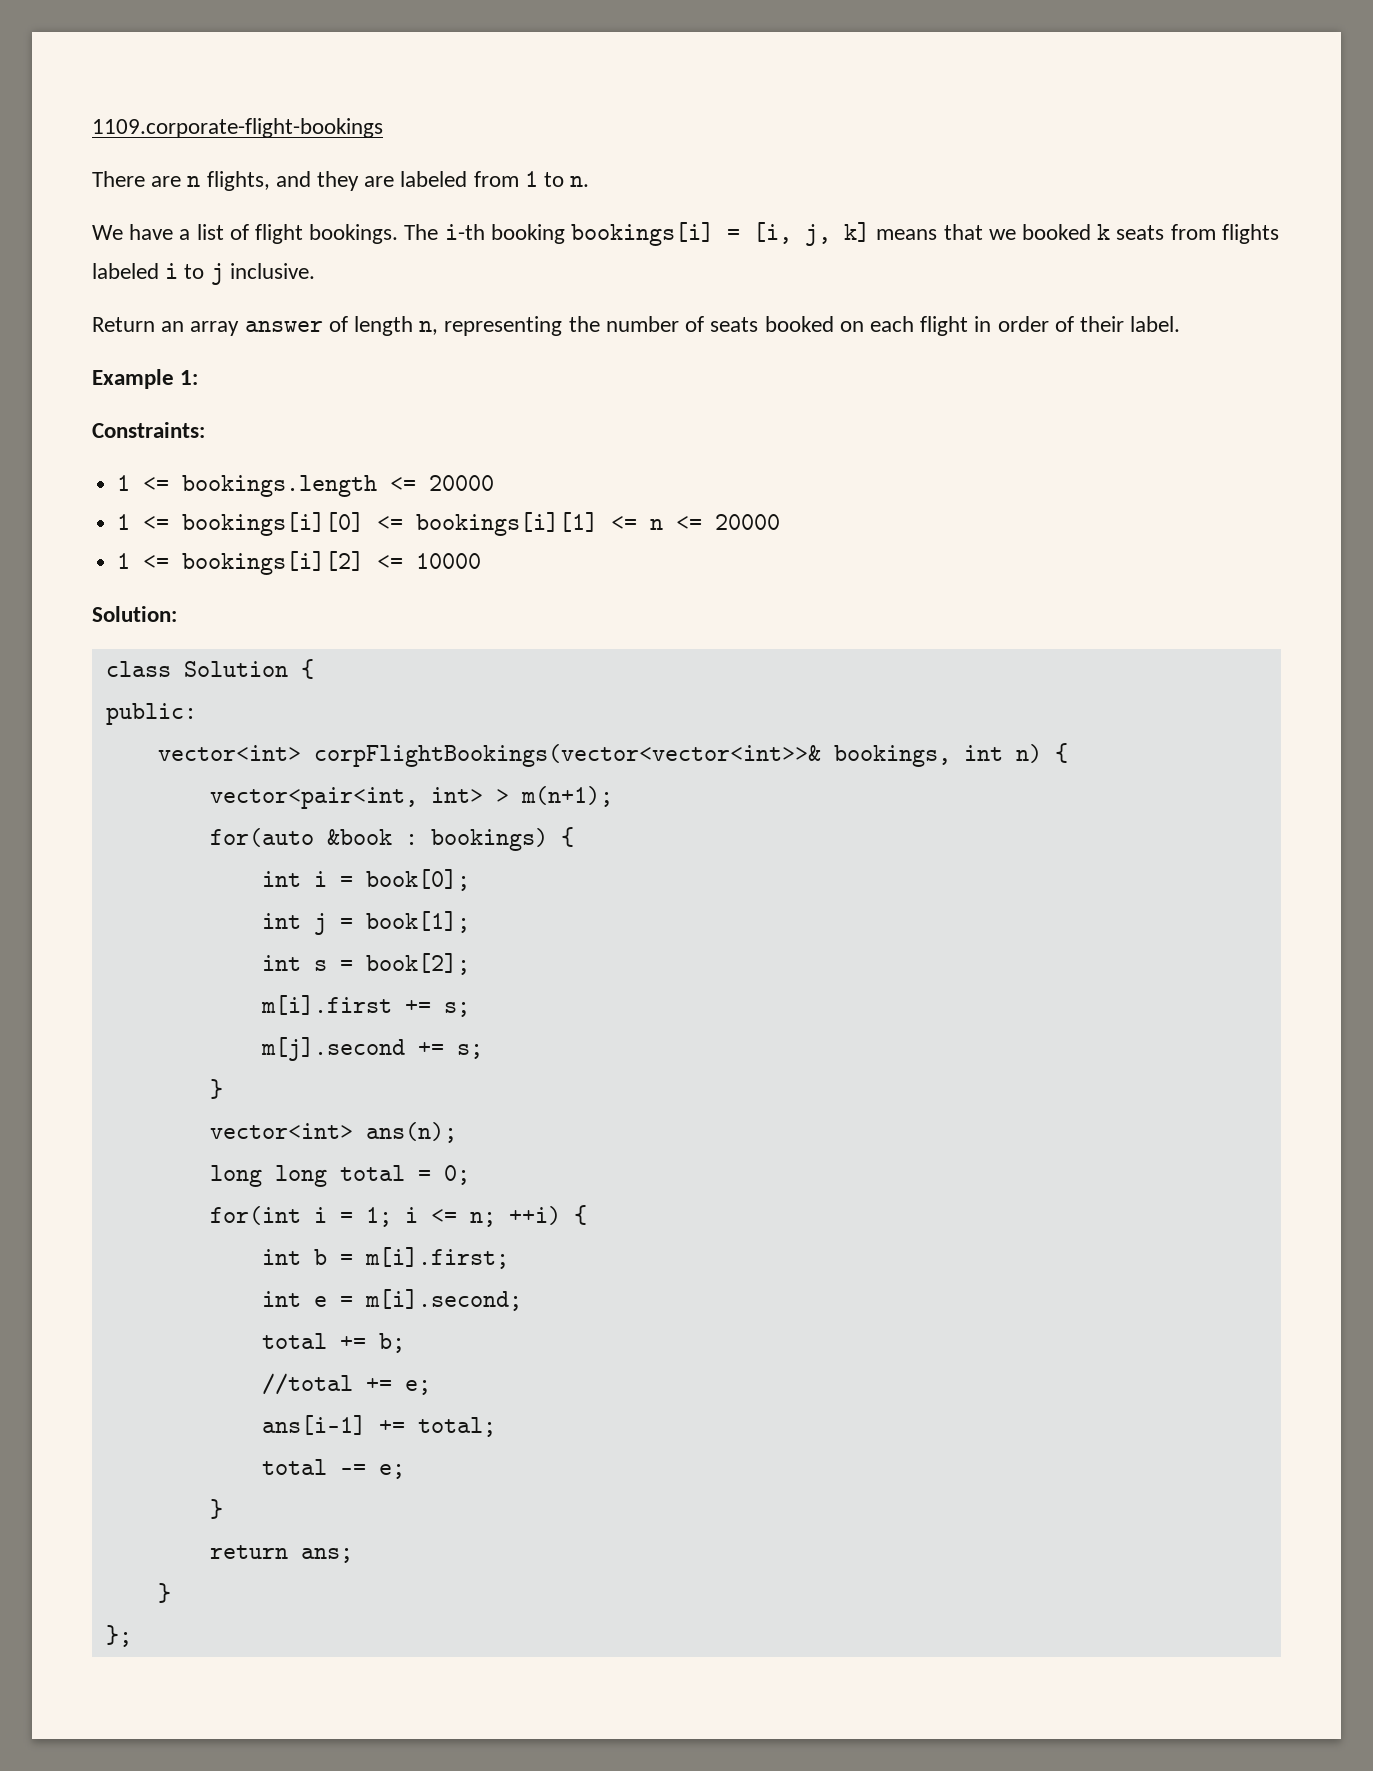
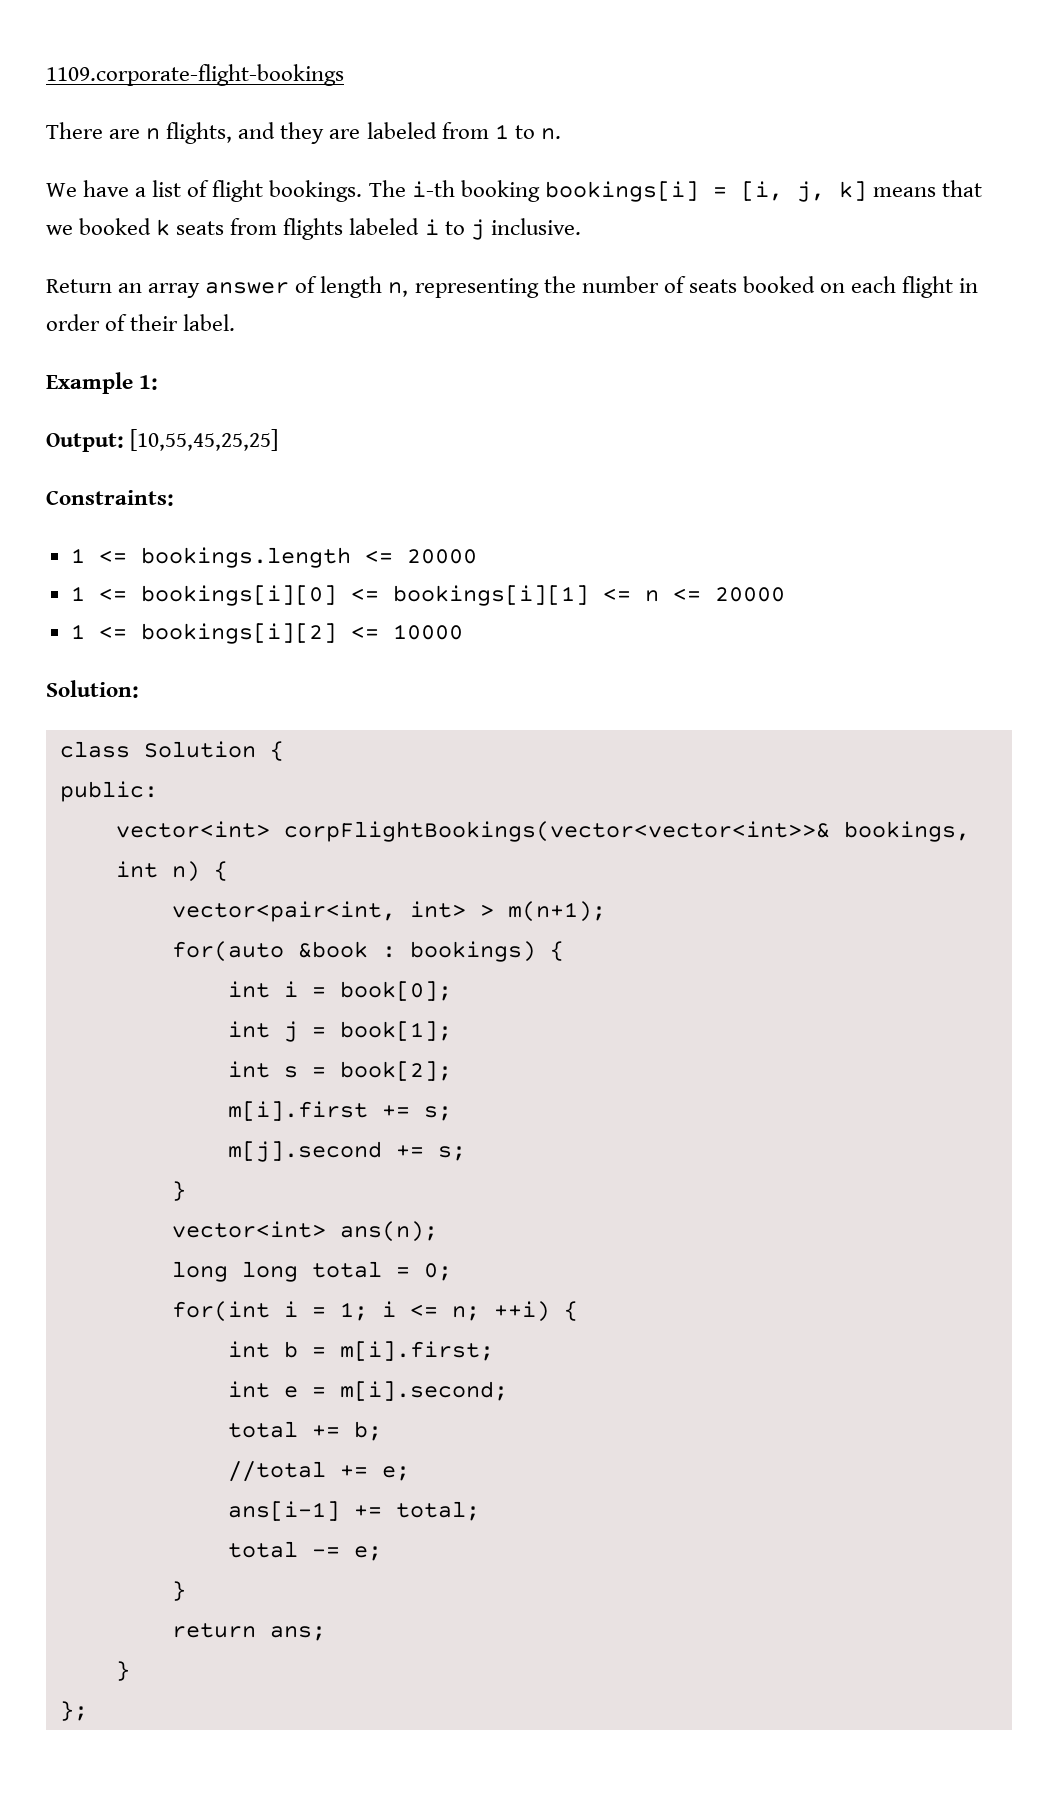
(199, 377) none -> [46,429,279,452] // Output: [10,55,45,25,25]

